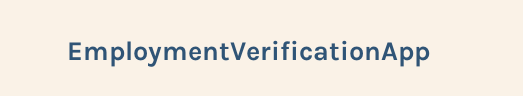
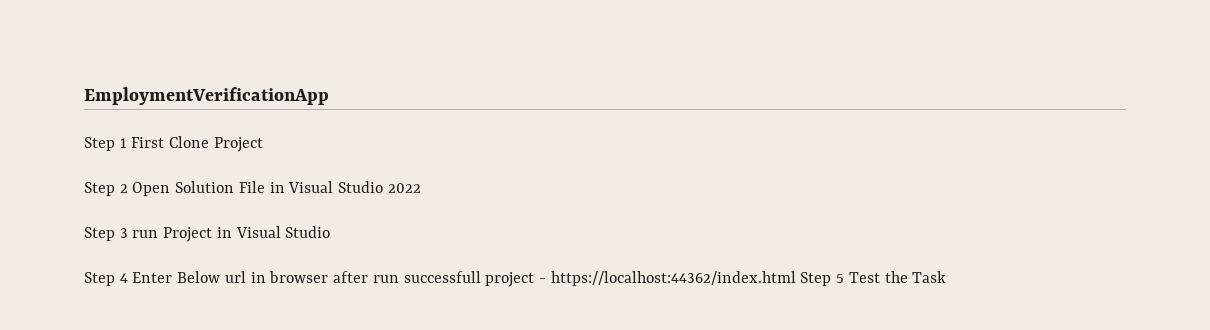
(430, 53) none -> [84,136,263,152] [84,181,421,196] [84,226,331,242] [84,271,947,287] // Step 1 First Clone Project // Step 2 Open Solution File in Visual Studio 2022 // Step 3 run Project in Visual Studio // Step 4 Enter Below url in browser after run successfull project - https://localhost:44362/index.html Step 5 Test the Task

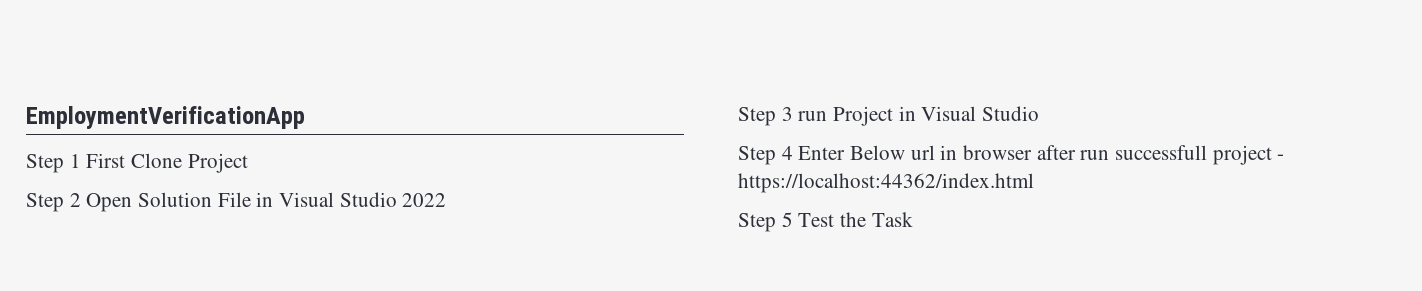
(796, 278) none -> (1034, 183) //

